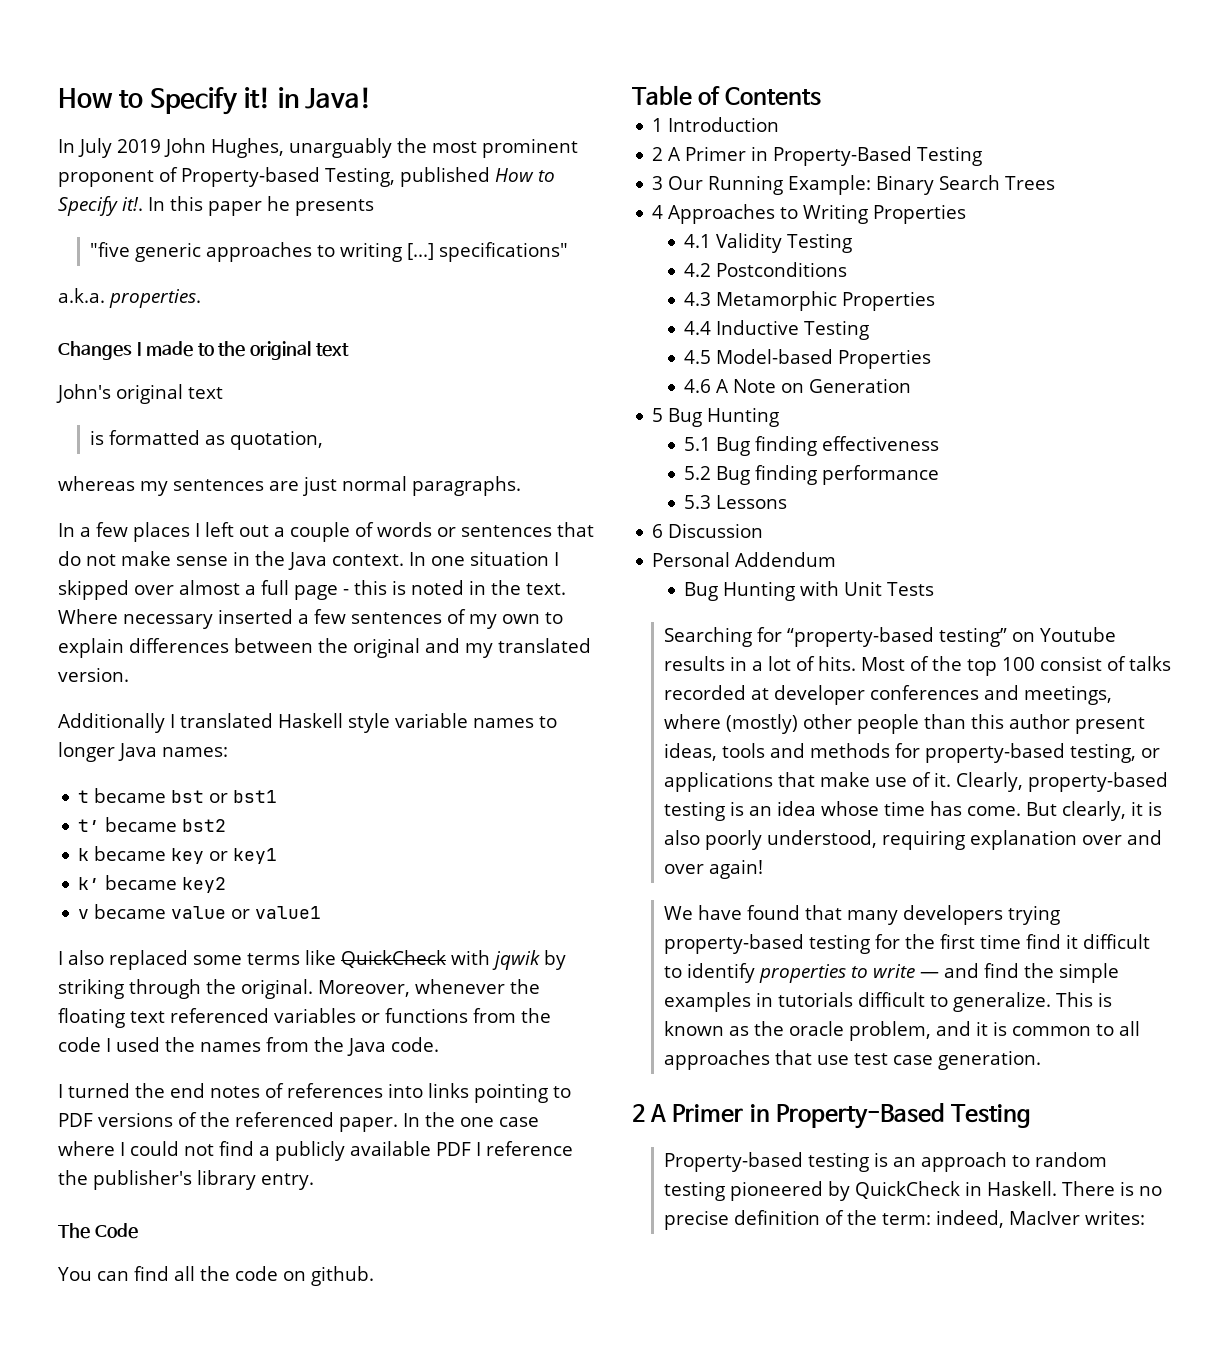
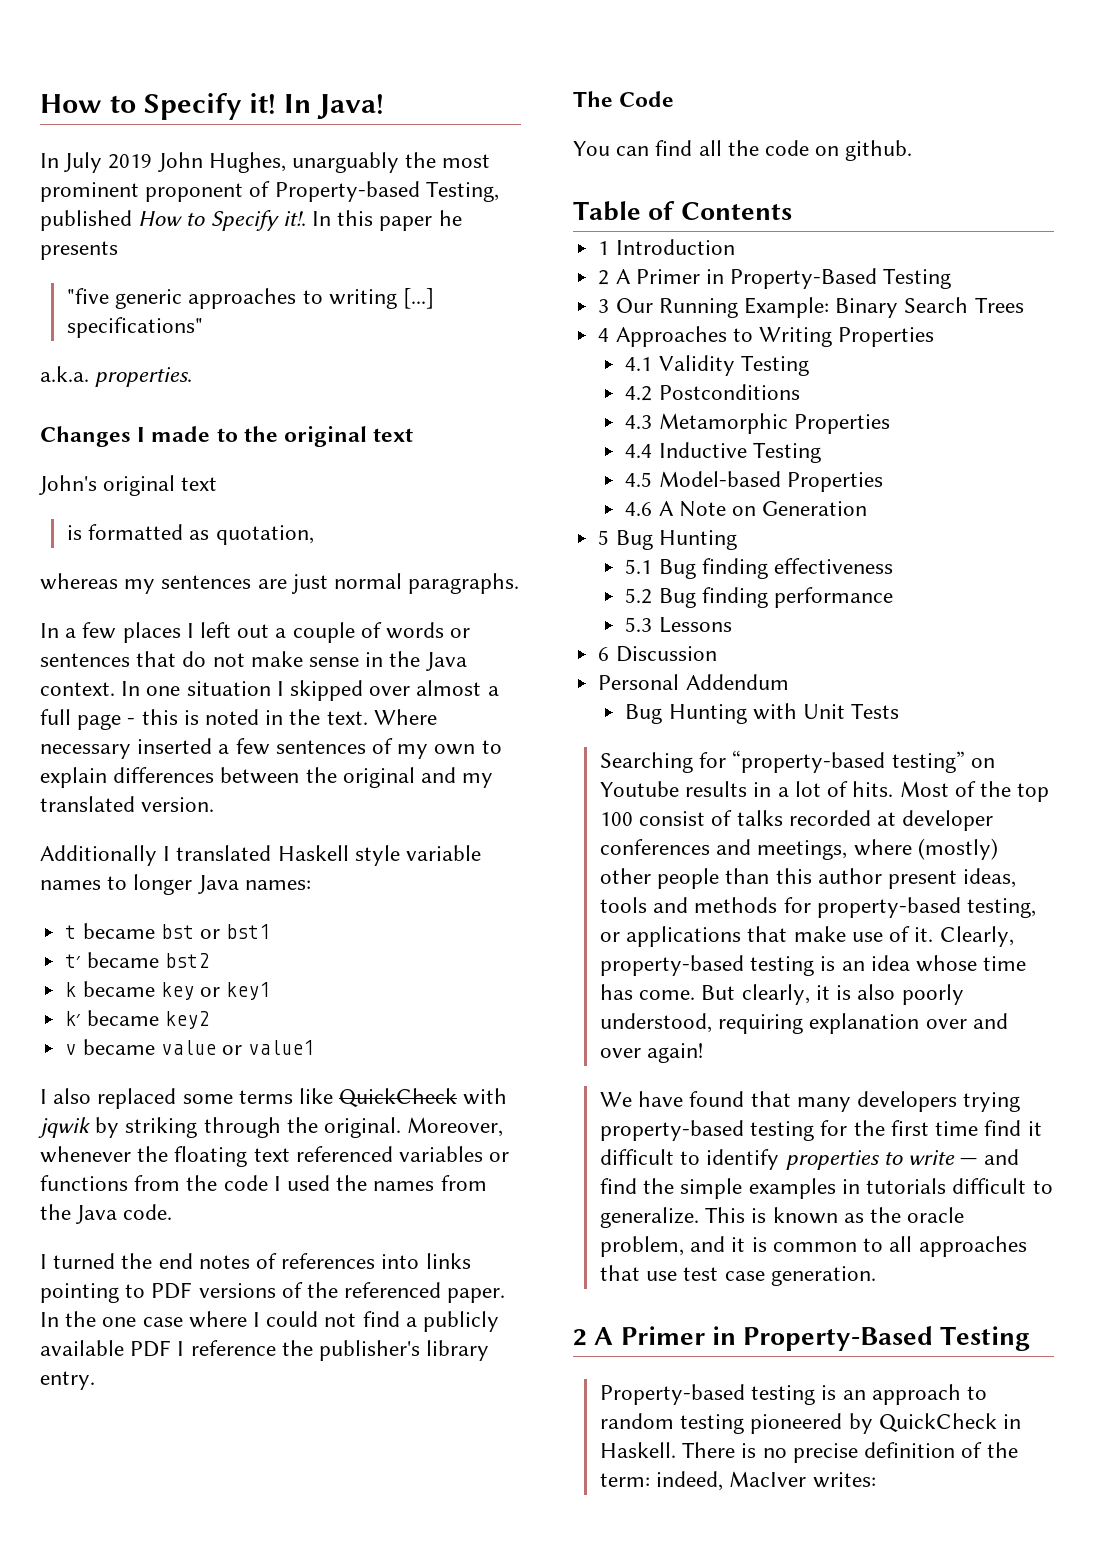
[277,87,299,108] in -> [284,94,312,113] In

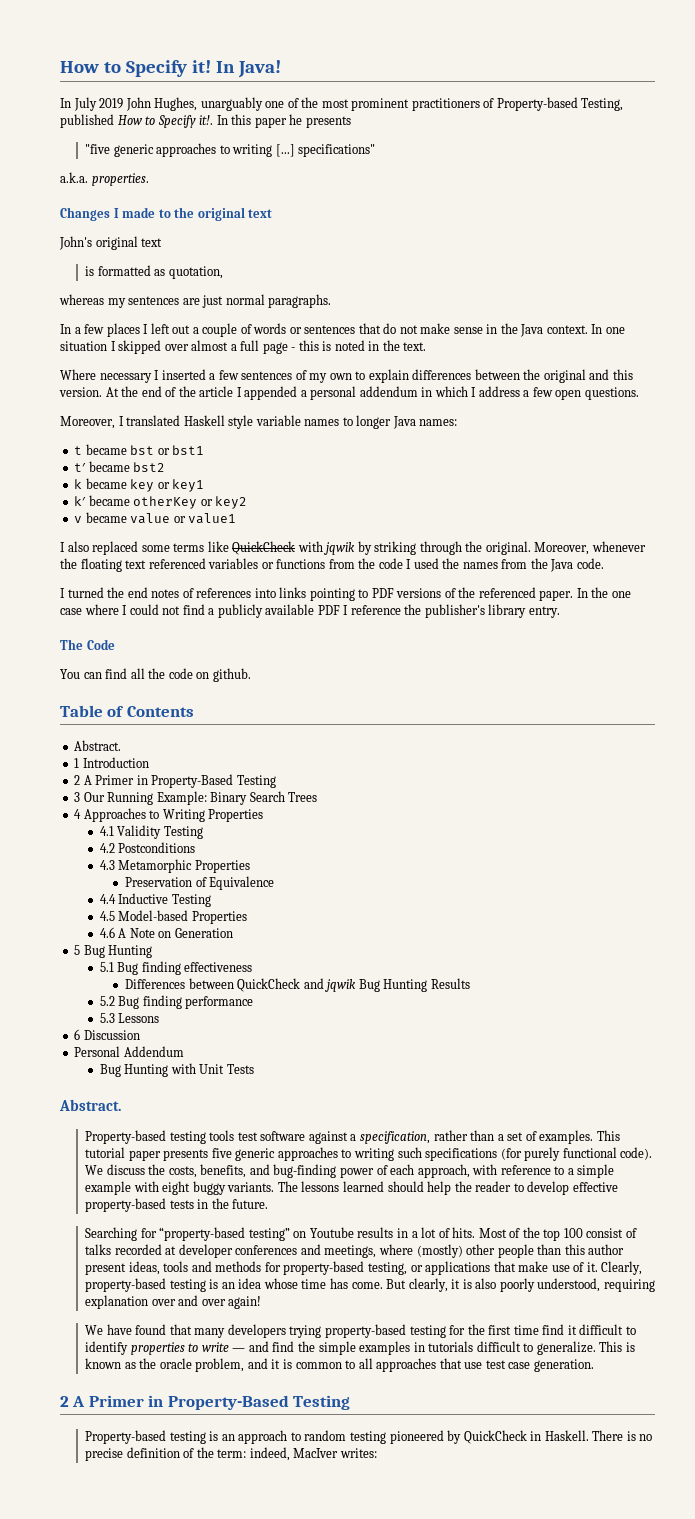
(400, 162) none -> [265,98,299,108] one of
[145,183,244,202] proponent -> [411,98,480,111] practitioners
(368, 718) none -> (427, 346) //
(131, 751) none -> [154,370,160,380] I
[462,773,494,788] [40,796,135,812] my translated -> [612,369,633,380] this
[40,845,157,866] // Additionally -> [105,386,639,400] [60,416,115,429] At the end of the article I appended a personal addendum in which I address a few open questions. // Moreover,
(159, 1018) none -> [133,496,213,509] otherKey or
(792, 211) none -> [74,740,122,751] // Abstract.
(890, 424) none -> [125,876,275,890] // Preservation of Equivalence
(893, 566) none -> [125,978,470,992] // Differences between QuickCheck and jqwik Bug Hunting Results
(900, 711) none -> [59,1099,121,1111] [85,1130,620,1144] [85,1147,653,1161] [85,1164,615,1178] [85,1181,618,1195] [85,1198,269,1212] // Abstract. // Property-based testing tools test software against a specification, rather than a set of examples. This tutorial paper presents five generic approaches to writing such specifications (for purely functional code). We discuss the costs, benefits, and bug-finding power of each approach, with reference to a simple example with eight buggy variants. The lessons learned should help the reader to develop effective property-based tests in the future.

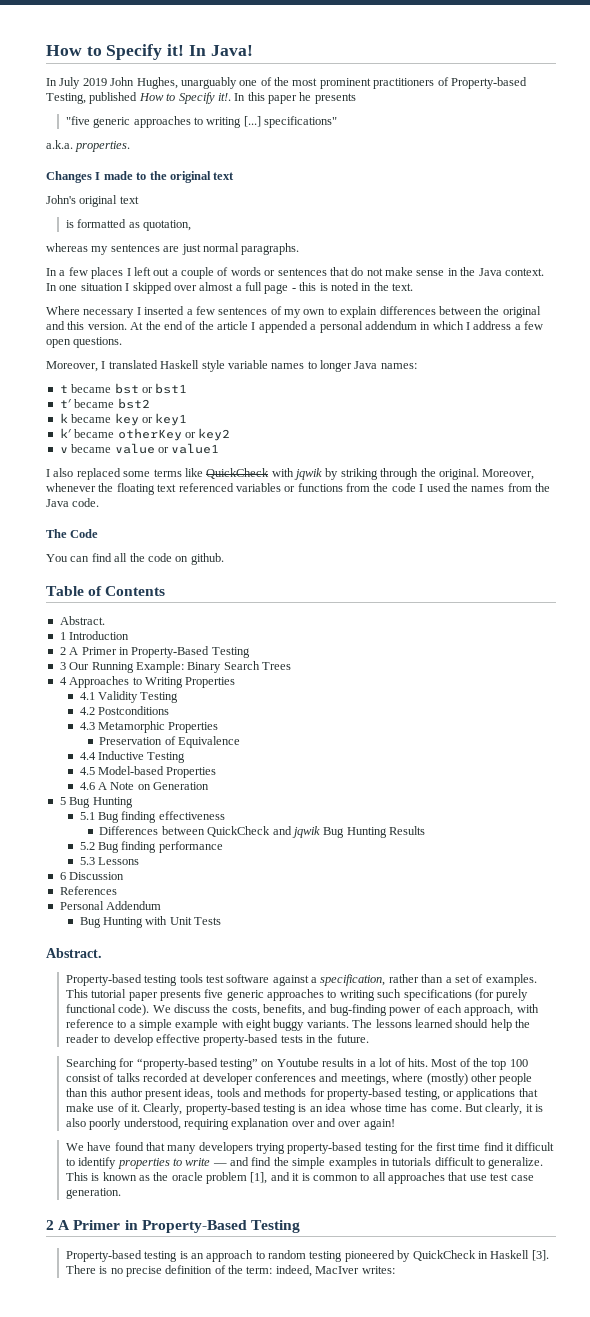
[60,587,631,601] [60,604,560,618] // I turned the end notes of references into links pointing to PDF versions of the referenced paper. In the one case where I could not find a publicly available PDF I reference the publisher's library entry. -> (100, 502) none
(140, 1035) none -> [59,886,117,895] // References
[195,1358,245,1372] problem, -> [206,1172,268,1184] problem [1],
[544,1430,589,1441] Haskell. -> [490,1250,549,1261] Haskell [3].

